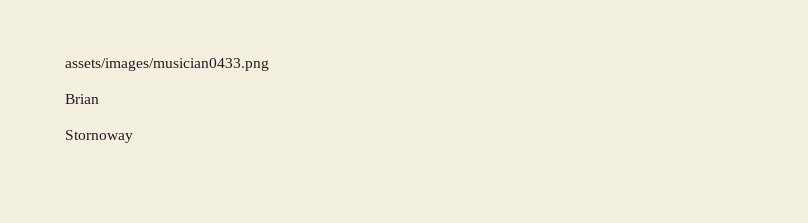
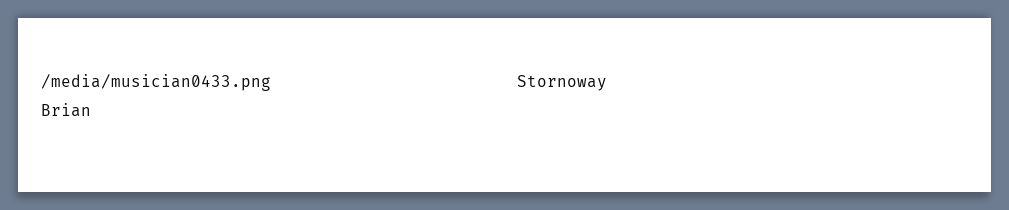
[65,58,269,71] assets/images/musician0433.png -> [41,74,271,91] /media/musician0433.png

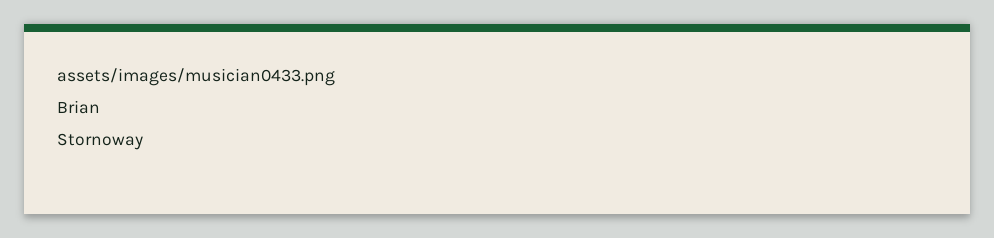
[41,74,271,91] /media/musician0433.png -> [57,68,335,86] assets/images/musician0433.png

